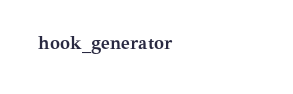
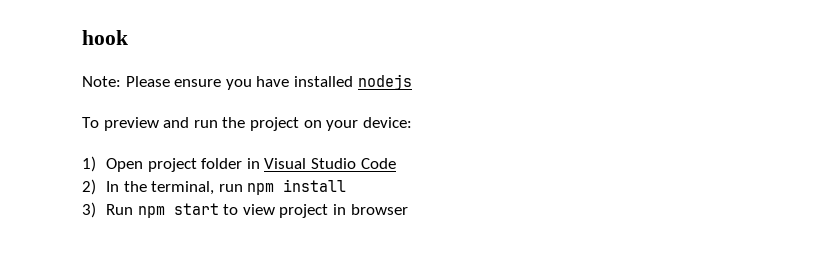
[38,36,173,54] hook_generator -> [82,30,128,45] [82,74,412,90] [82,117,412,131] [82,156,396,172] [82,179,347,195] [82,202,408,218] hook // Note: Please ensure you have installed nodejs // To preview and run the project on your device: // 1) Open project folder in Visual Studio Code // 2) In the terminal, run npm install // 3) Run npm start to view project in browser

